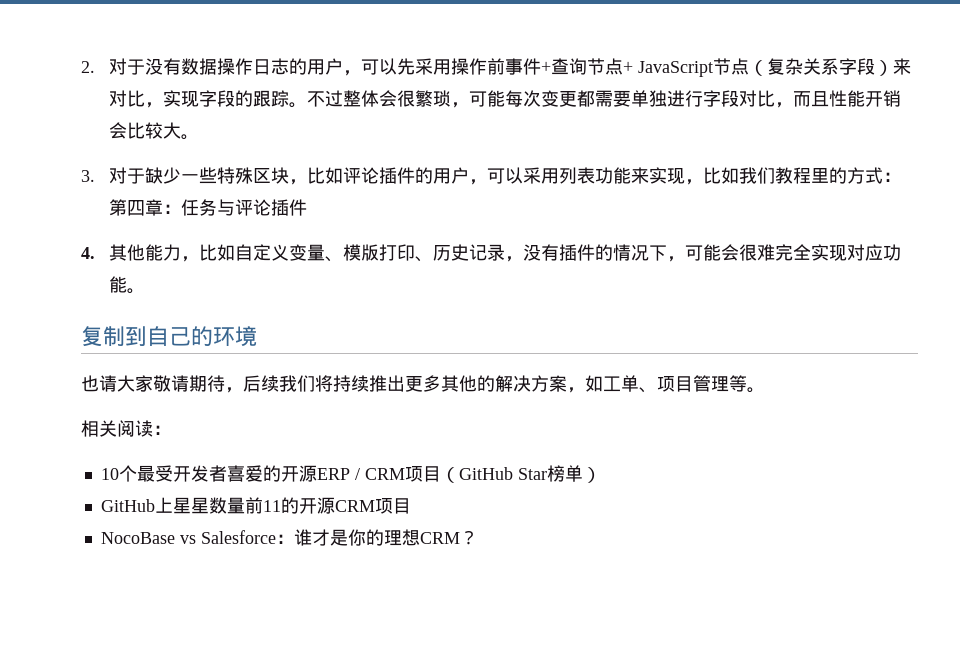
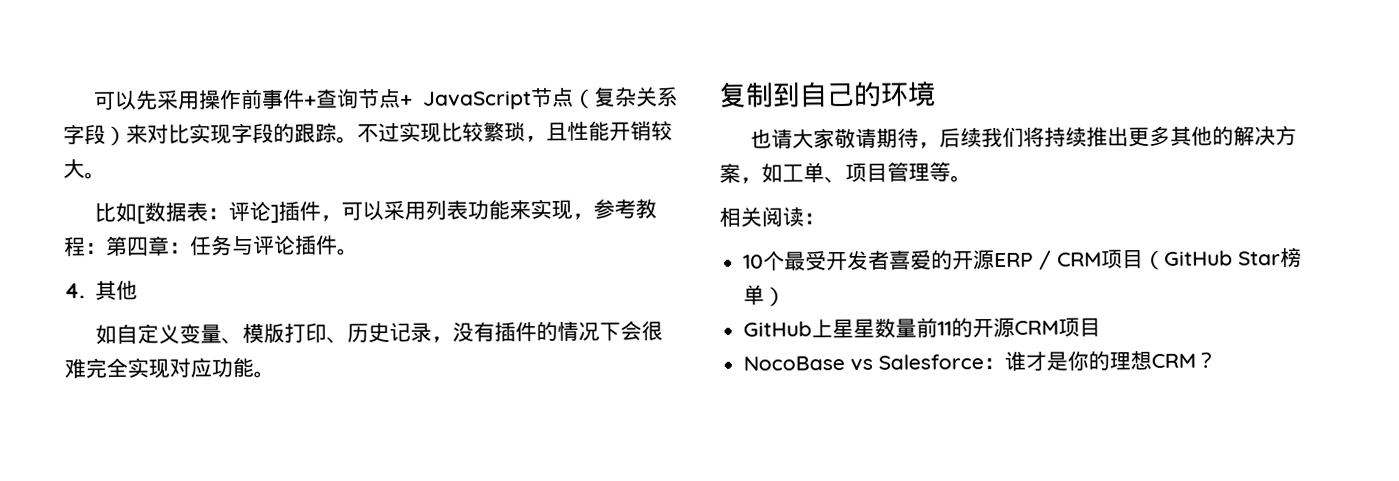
[81,58,362,76] 2.对于没有数据操作日志的用户， -> (94, 101) none
[145,102,164,108] ， -> (190, 134) none
[343,90,812,108] 整体会很繁琐，可能每次变更都需要单独进行字段对比，而 -> [399,121,547,143] 实现比较繁琐，
[109,122,146,139] 会比 -> (652, 130) none
[81,167,470,185] 3.对于缺少一些特殊区块，比如评论插件的用户 -> [94,201,322,224] 比如[数据表：评论]插件
[703,167,884,184] 比如我们教程里的方式 -> [593,198,658,219] [63,237,86,257] 参考教程
(308, 207) none -> [337,248,359,256] 。
[145,244,218,262] 能力，比 -> (138, 290) //
[667,244,722,262] ，可能 -> (622, 331) none

